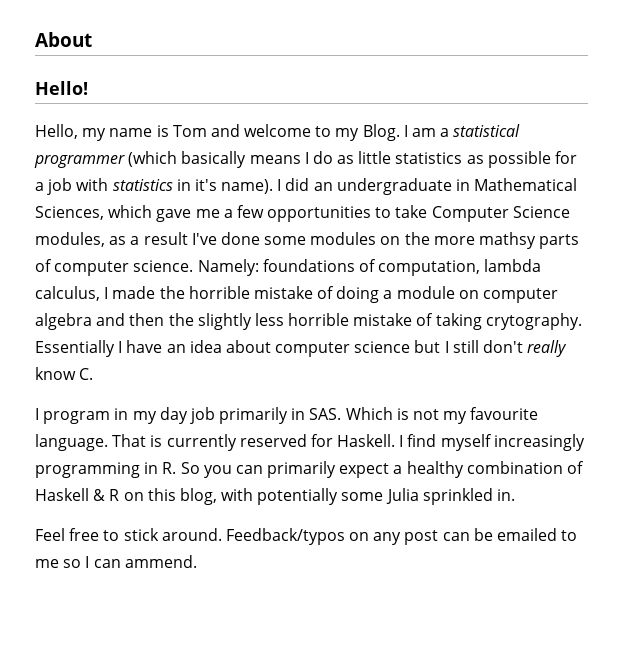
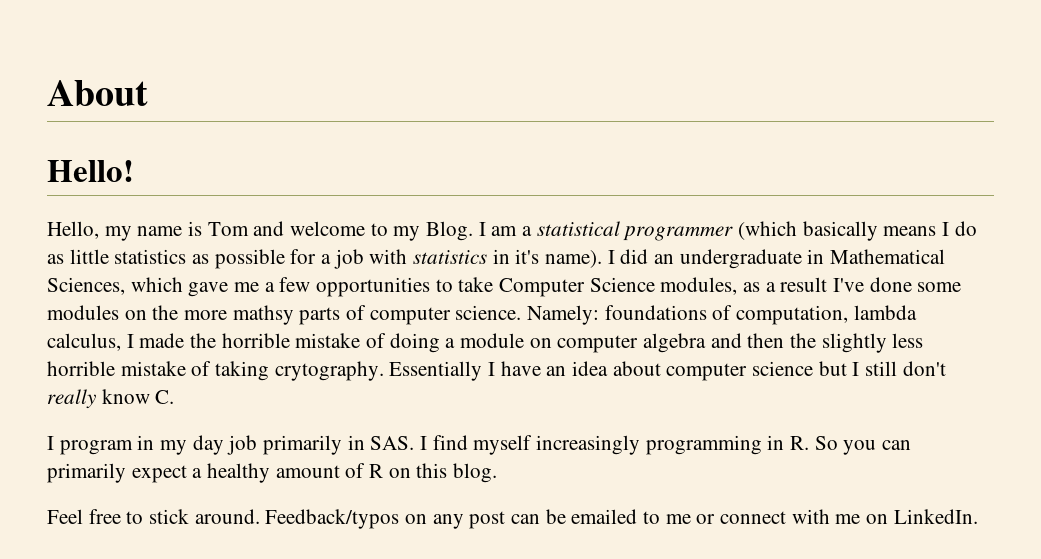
[345,407,539,424] [35,434,396,451] Which is not my favourite language. That is currently reserved for Haskell. -> (415, 443) none
[466,461,585,474] [35,488,516,505] combination of Haskell & R on this blog, with potentially some Julia sprinkled in. -> [275,463,498,483] amount of R on this blog.
[63,555,197,568] so I can ammend. -> [696,509,978,524] or connect with me on LinkedIn.

